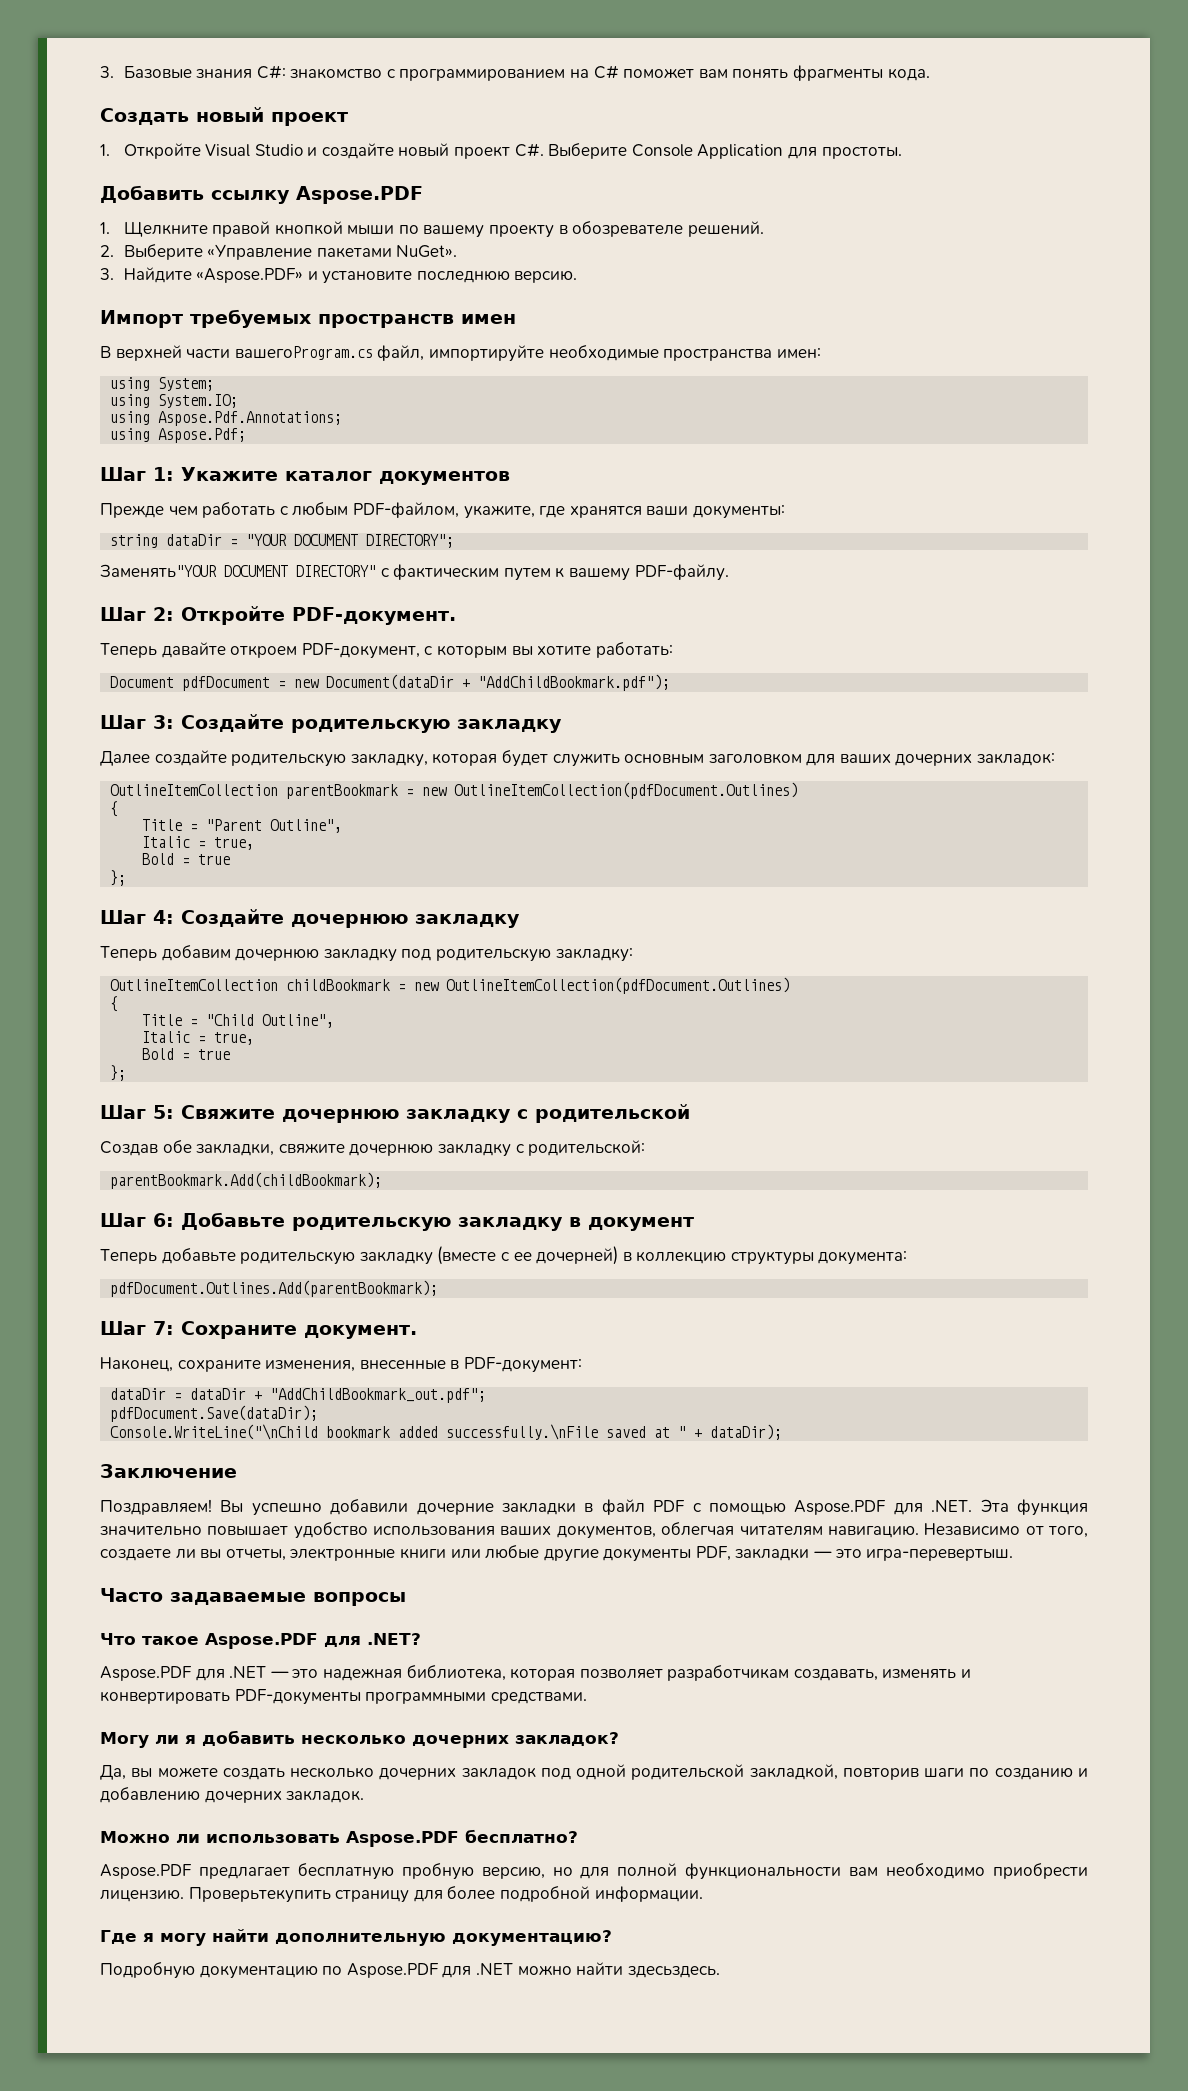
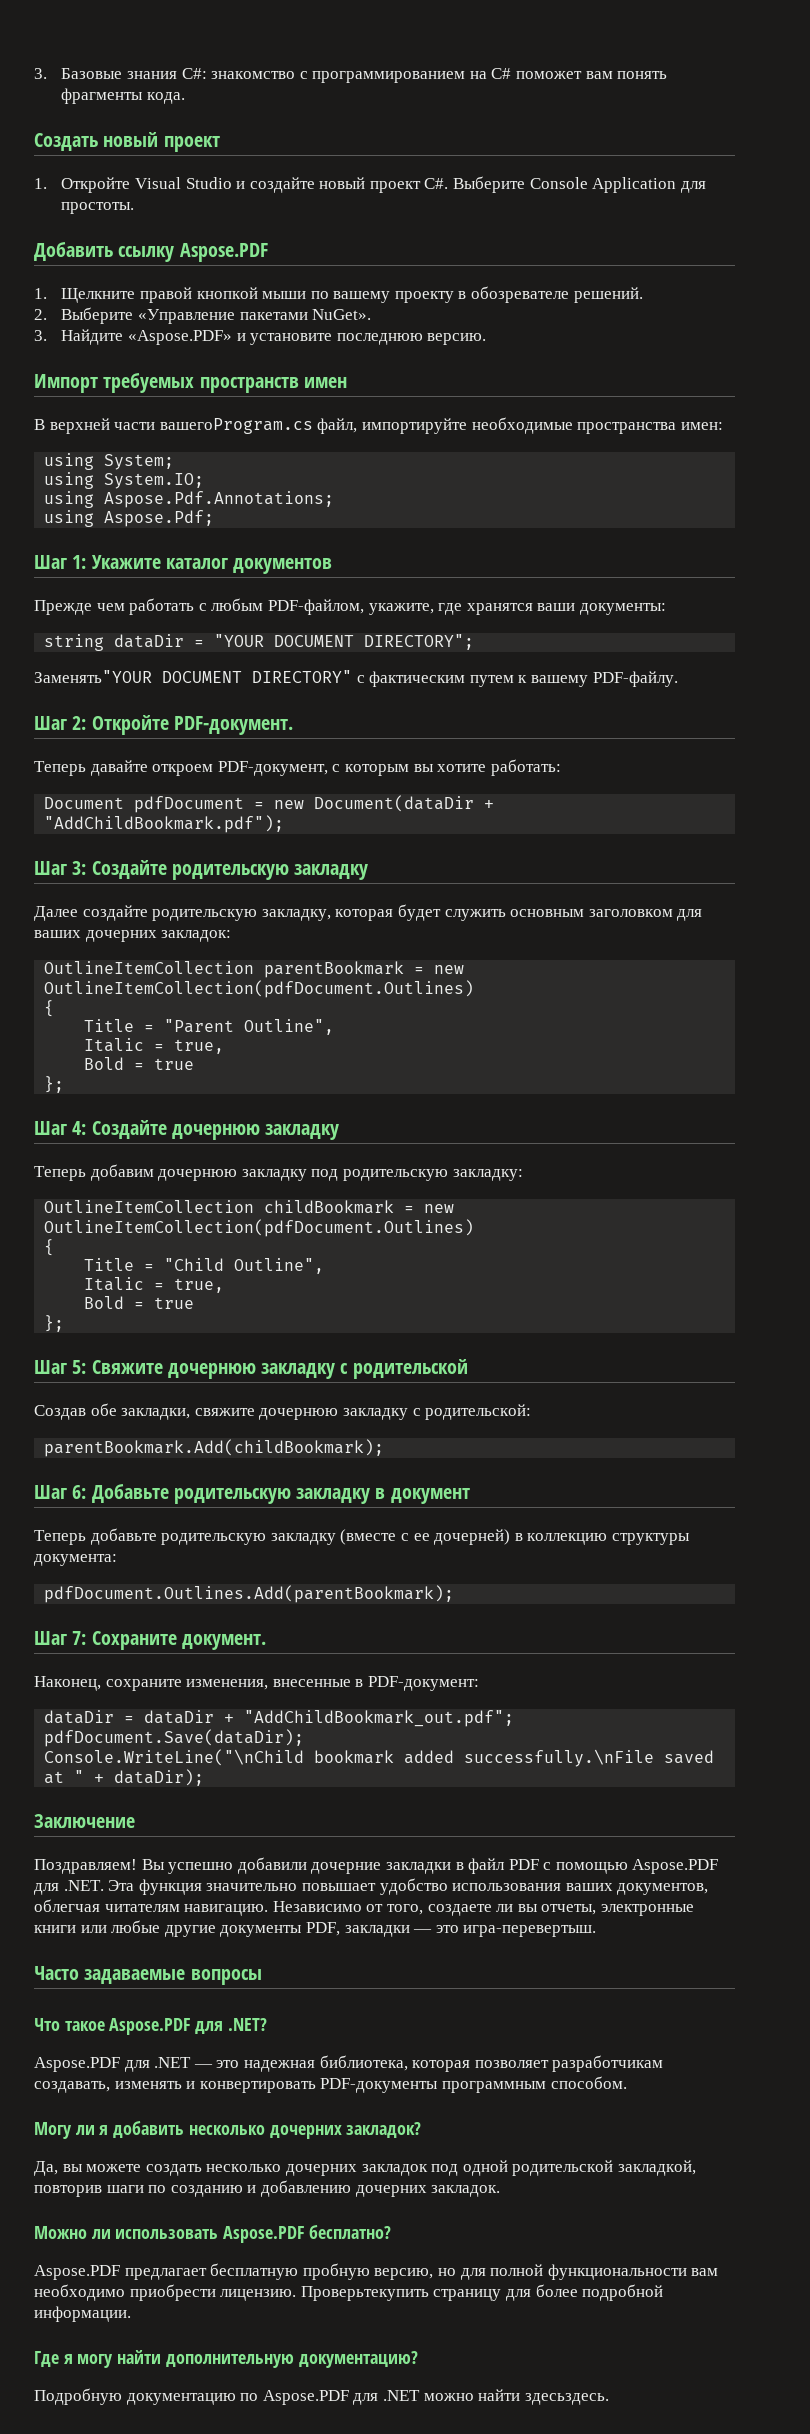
[365,1692,587,1704] программными средствами. -> [441,2076,627,2093] программным способом.

